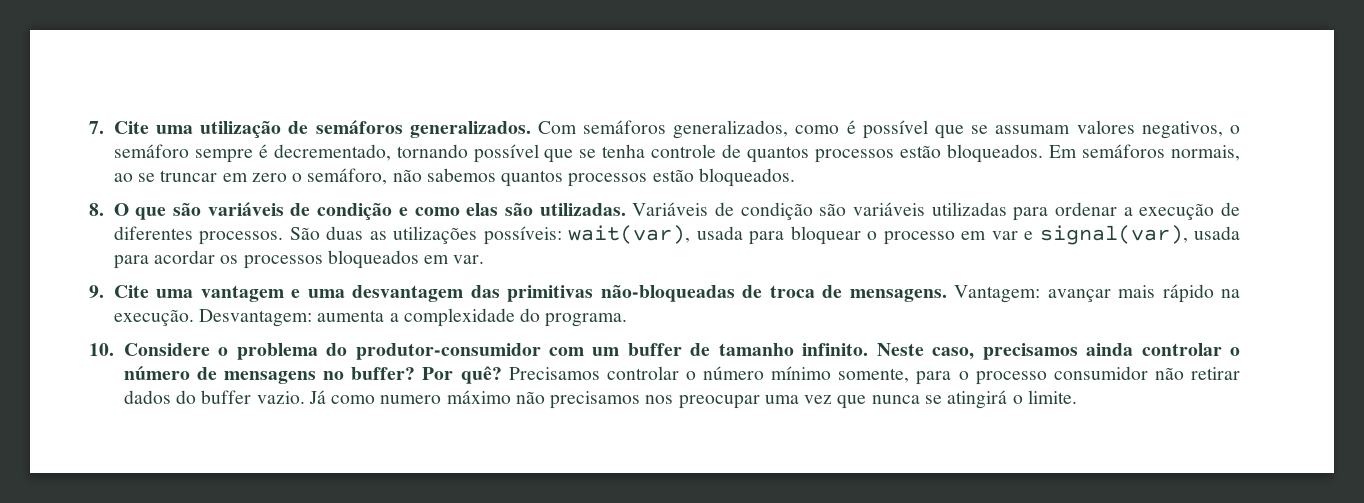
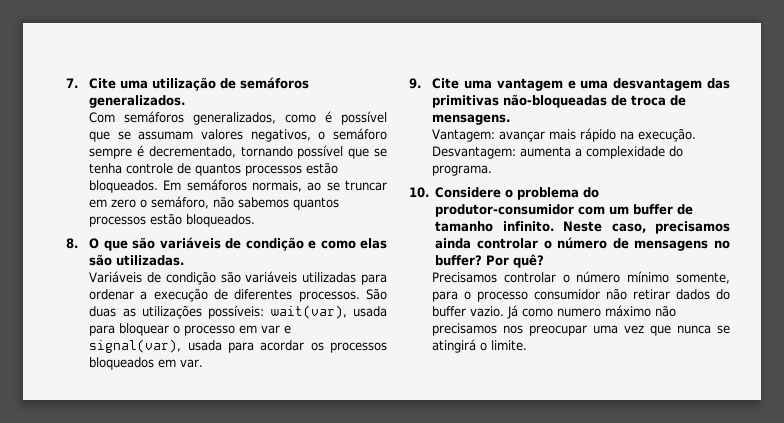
(531, 129) none -> (186, 101) //
(626, 209) none -> (185, 260) //
(947, 295) none -> (511, 119) //
(502, 375) none -> (545, 261) //

